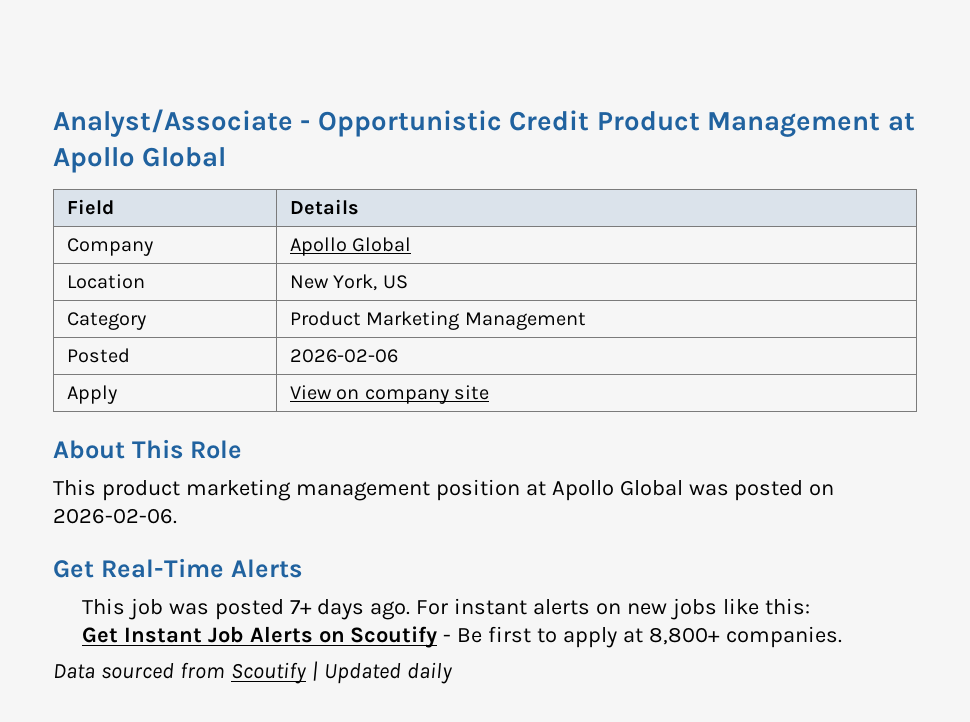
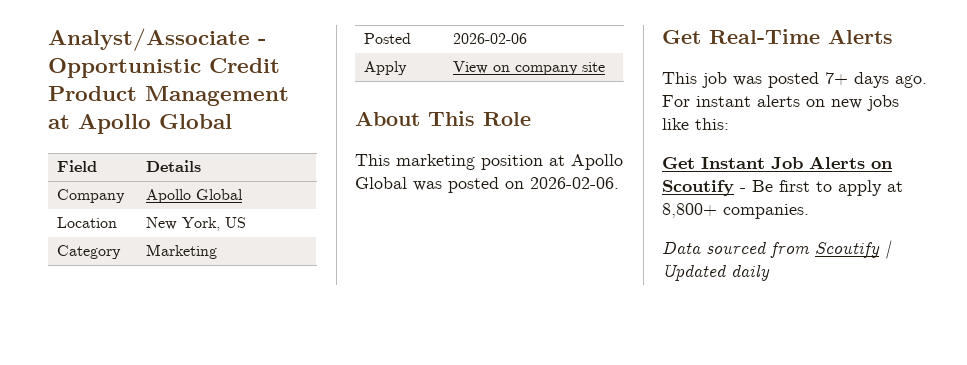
[289,311,361,326] Product -> (122, 252) none
[464,312,586,330] Management -> (218, 251) none
[101,479,430,501] product marketing management -> [396,154,475,170] marketing

